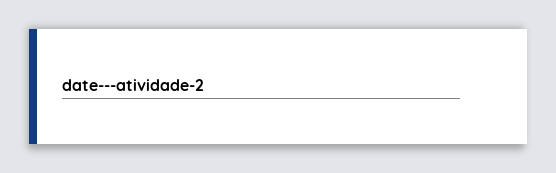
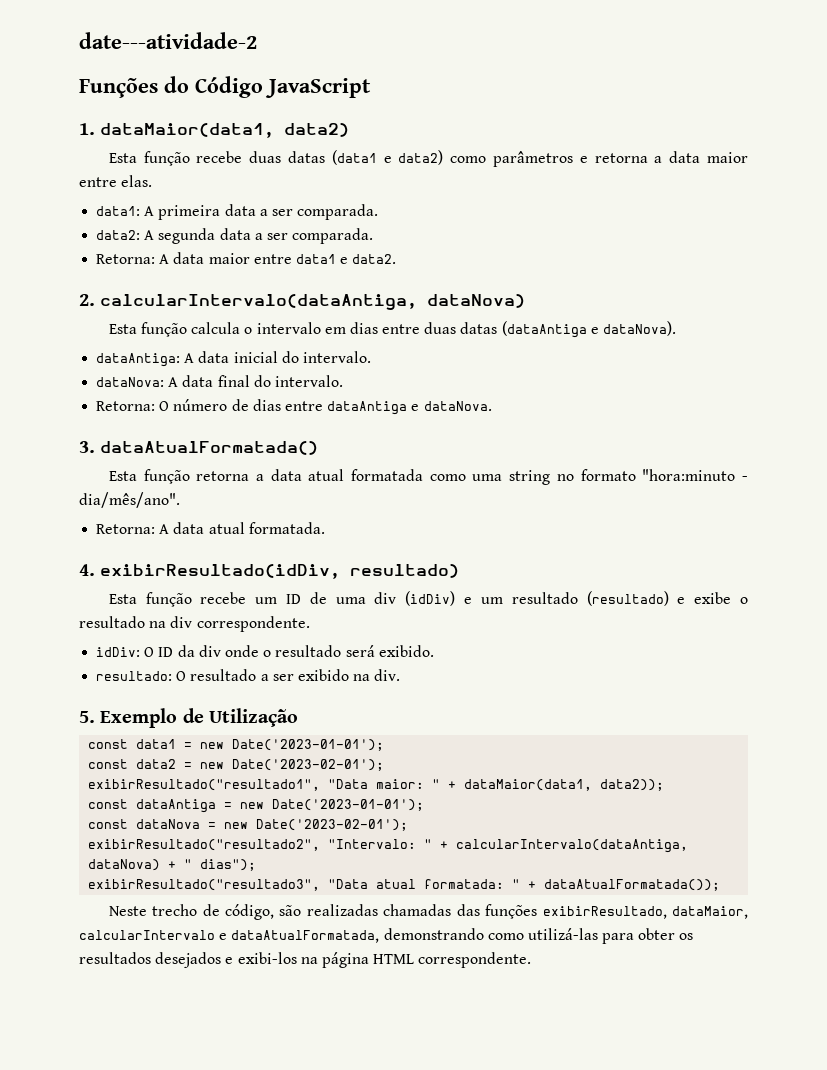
(204, 85) none -> [79,76,371,98] [79,123,350,138] [108,150,749,167] [79,175,153,187] [96,204,379,220] [96,228,374,244] [96,252,397,264] [79,294,526,310] [108,321,677,338] [96,351,371,367] [96,375,343,387] [96,399,492,415] [79,441,319,455] [108,469,748,485] [79,492,180,508] [96,522,325,534] [79,564,460,579] [108,591,748,607] [79,616,310,632] [96,645,434,657] [96,669,401,681] [79,708,298,728] [88,739,385,751] [88,759,385,771] [88,779,665,791] [88,799,425,813] [88,819,409,831] [88,839,689,853] [88,859,257,871] [88,879,721,891] [108,904,749,920] [79,928,694,944] [79,952,532,968] // Funções do Código JavaScript // 1. dataMaior(data1, data2) // Esta função recebe duas datas (data1 e data2) como parâmetros e retorna a data maior entre elas. // data1: A primeira data a ser comparada. // data2: A segunda data a ser comparada. // Retorna: A data maior entre data1 e data2. // 2. calcularIntervalo(dataAntiga, dataNova) // Esta função calcula o intervalo em dias entre duas datas (dataAntiga e dataNova). // dataAntiga: A data inicial do intervalo. // dataNova: A data final do intervalo. // Retorna: O número de dias entre dataAntiga e dataNova. // 3. dataAtualFormatada() // Esta função retorna a data atual formatada como uma string no formato "hora:minuto - dia/mês/ano". // Retorna: A data atual formatada. // 4. exibirResultado(idDiv, resultado) // Esta função recebe um ID de uma div (idDiv) e um resultado (resultado) e exibe o resultado na div correspondente. // idDiv: O ID da div onde o resultado será exibido. // resultado: O resultado a ser exibido na div. // 5. Exemplo de Utilização // const data1 = new Date('2023-01-01'); // const data2 = new Date('2023-02-01'); // exibirResultado("resultado1", "Data maior: " + dataMaior(data1, data2)); // const dataAntiga = new Date('2023-01-01'); // const dataNova = new Date('2023-02-01'); // exibirResultado("resultado2", "Intervalo: " + calcularIntervalo(dataAntiga, dataNova) + " dias"); // exibirResultado("resultado3", "Data atual formatada: " + dataAtualFormatada()); // Neste trecho de código, são realizadas chamadas das funções exibirResultado, dataMaior, calcularIntervalo e dataAtualFormatada, demonstrando como utilizá-las para obter os resultados desejados e exibi-los na página HTML correspondente.

